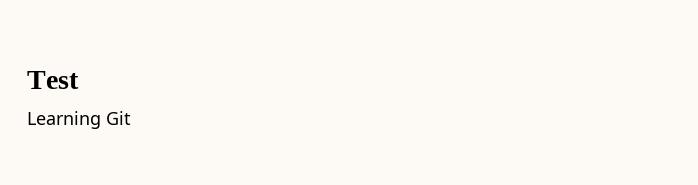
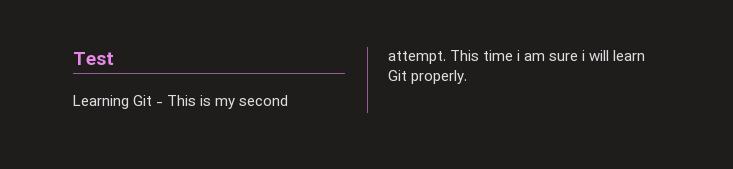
(131, 118) none -> [156,95,289,109] [388,50,646,64] [388,70,468,84] - This is my second attempt. This time i am sure i will learn Git properly.

